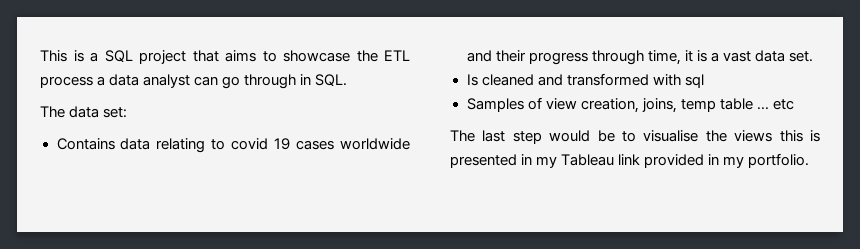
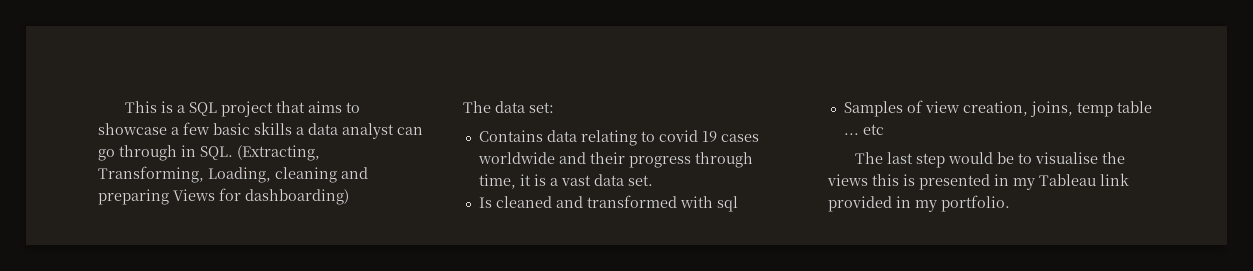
[356,50,410,62] [40,76,93,88] the ETL process -> [171,122,292,135] a few basic skills
(348, 80) none -> [237,145,320,161] [98,166,368,183] [98,188,349,205] (Extracting, Transforming, Loading, cleaning and preparing Views for dashboarding)

